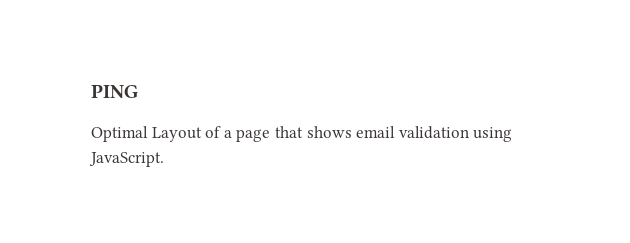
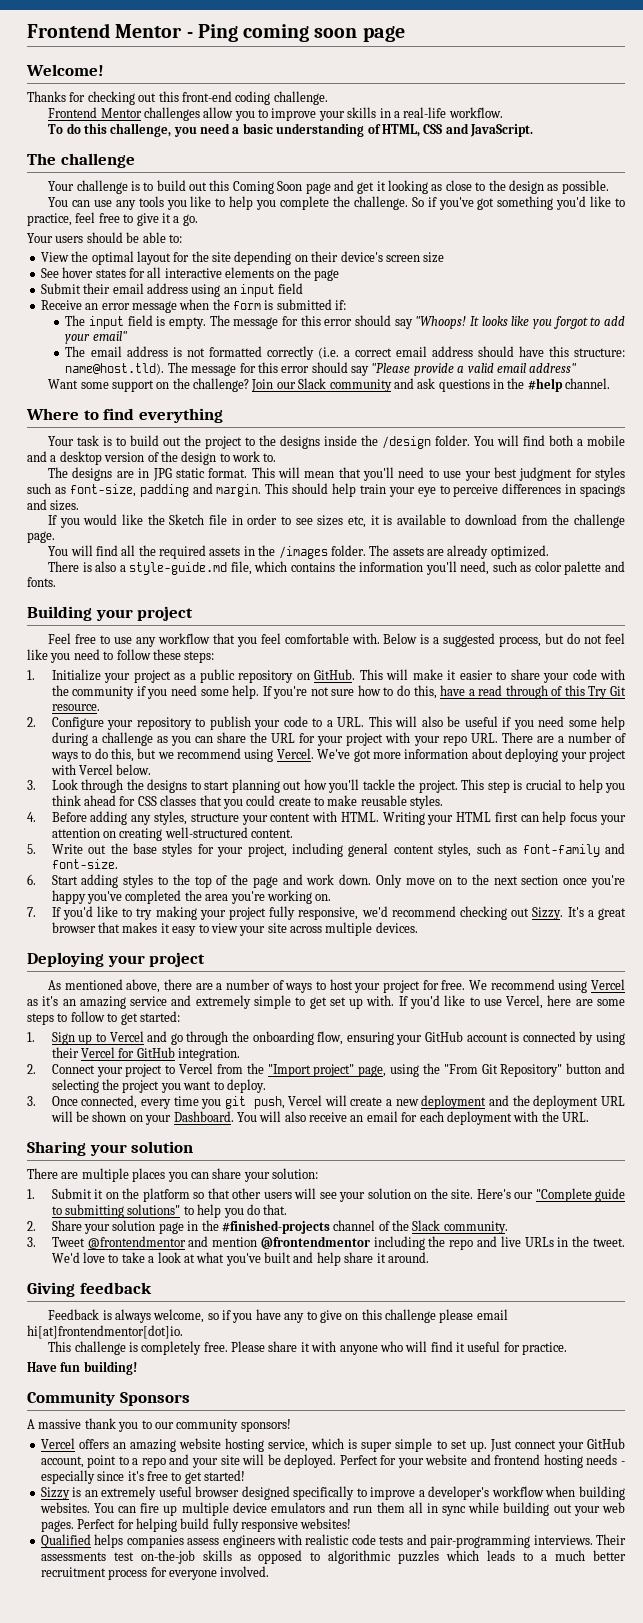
[91,84,138,98] [91,126,513,142] [89,152,164,167] PING // Optimal Layout of a page that shows email validation using JavaScript. -> [27,23,405,42] [26,64,104,76] [27,91,328,105] [48,107,503,121] [48,123,534,137] [27,153,135,168] [48,180,609,194] [48,196,626,210] [27,212,198,226] [27,232,182,243] [40,251,445,265] [40,267,340,281] [40,283,304,297] [40,299,347,313] [65,315,625,329] [65,331,127,344] [65,346,626,360] [65,362,577,376] [48,378,611,392] [26,408,223,423] [48,435,625,449] [27,451,277,465] [48,467,625,481] [27,483,625,497] [27,499,80,511] [48,514,625,528] [27,531,55,543] [48,545,549,559] [48,561,625,575] [27,577,56,587] [27,606,194,621] [48,633,625,647] [27,649,215,663] [27,669,625,683] [51,685,627,699] [51,704,100,711] [27,716,626,730] [51,732,626,746] [50,748,627,762] [50,764,152,775] [27,779,626,793] [51,795,444,809] [27,811,627,825] [51,827,294,841] [27,843,625,857] [51,859,118,869] [27,874,626,888] [51,890,332,904] [27,906,627,920] [51,922,418,936] [27,952,206,967] [48,979,626,993] [27,995,626,1009] [27,1011,180,1025] [27,1031,626,1045] [51,1047,241,1061] [27,1063,626,1077] [51,1079,266,1093] [27,1095,626,1109] [50,1111,590,1125] [27,1141,194,1156] [27,1168,318,1182] [27,1188,626,1202] [51,1204,288,1218] [27,1220,508,1234] [27,1236,625,1250] [51,1252,429,1266] [27,1282,152,1297] [48,1309,508,1323] [27,1325,183,1339] [48,1341,568,1355] [27,1361,137,1375] [27,1391,190,1406] [27,1418,291,1432] [40,1438,625,1452] [40,1454,625,1468] [40,1470,245,1484] [40,1486,626,1500] [39,1502,625,1516] [40,1518,352,1532] [40,1534,626,1548] [40,1550,626,1564] [40,1566,270,1580] Frontend Mentor - Ping coming soon page // Welcome! // Thanks for checking out this front-end coding challenge. // Frontend Mentor challenges allow you to improve your skills in a real-life workflow. // To do this challenge, you need a basic understanding of HTML, CSS and JavaScript. // The challenge // Your challenge is to build out this Coming Soon page and get it looking as close to the design as possible. // You can use any tools you like to help you complete the challenge. So if you've got something you'd like to practice, feel free to give it a go. // Your users should be able to: // View the optimal layout for the site depending on their device's screen size // See hover states for all interactive elements on the page // Submit their email address using an input field // Receive an error message when the form is submitted if: // The input field is empty. The message for this error should say "Whoops! It looks like you forgot to add your email" // The email address is not formatted correctly (i.e. a correct email address should have this structure: name@host.tld). The message for this error should say "Please provide a valid email address" // Want some support on the challenge? Join our Slack community and ask questions in the #help channel. // Where to find everything // Your task is to build out the project to the designs inside the /design folder. You will find both a mobile and a desktop version of the design to work to. // The designs are in JPG static format. This will mean that you'll need to use your best judgment for styles such as font-size, padding and margin. This should help train your eye to perceive differences in spacings and sizes. // If you would like the Sketch file in order to see sizes etc, it is available to download from the challenge page. // You will find all the required assets in the /images folder. The assets are already optimized. // There is also a style-guide.md file, which contains the information you'll need, such as color palette and fonts. // Building your project // Feel free to use any workflow that you feel comfortable with. Below is a suggested process, but do not feel like you need to follow these steps: // 1. Initialize your project as a public repository on GitHub. This will make it easier to share your code with the community if you need some help. If you're not sure how to do this, have a read through of this Try Git resource. // 2. Configure your repository to publish your code to a URL. This will also be useful if you need some help during a challenge as you can share the URL for your project with your repo URL. There are a number of ways to do this, but we recommend using Vercel. We've got more information about deploying your project with Vercel below. // 3. Look through the designs to start planning out how you'll tackle the project. This step is crucial to help you think ahead for CSS classes that you could create to make reusable styles. // 4. Before adding any styles, structure your content with HTML. Writing your HTML first can help focus your attention on creating well-structured content. // 5. Write out the base styles for your project, including general content styles, such as font-family and font-size. // 6. Start adding styles to the top of the page and work down. Only move on to the next section once you're happy you've completed the area you're working on. // 7. If you'd like to try making your project fully responsive, we'd recommend checking out Sizzy. It's a great browser that makes it easy to view your site across multiple devices. // Deploying your project // As mentioned above, there are a number of ways to host your project for free. We recommend using Vercel as it's an amazing service and extremely simple to get set up with. If you'd like to use Vercel, here are some steps to follow to get started: // 1. Sign up to Vercel and go through the onboarding flow, ensuring your GitHub account is connected by using their Vercel for GitHub integration. // 2. Connect your project to Vercel from the "Import project" page, using the "From Git Repository" button and selecting the project you want to deploy. // 3. Once connected, every time you git push, Vercel will create a new deployment and the deployment URL will be shown on your Dashboard. You will also receive an email for each deployment with the URL. // Sharing your solution // There are multiple places you can share your solution: // 1. Submit it on the platform so that other users will see your solution on the site. Here's our "Complete guide to submitting solutions" to help you do that. // 2. Share your solution page in the #finished-projects channel of the Slack community. // 3. Tweet @frontendmentor and mention @frontendmentor including the repo and live URLs in the tweet. We'd love to take a look at what you've built and help share it around. // Giving feedback // Feedback is always welcome, so if you have any to give on this challenge please email hi[at]frontendmentor[dot]io. // This challenge is completely free. Please share it with anyone who will find it useful for practice. // Have fun building! // Community Sponsors // A massive thank you to our community sponsors! // Vercel offers an amazing website hosting service, which is super simple to set up. Just connect your GitHub account, point to a repo and your site will be deployed. Perfect for your website and frontend hosting needs - especially since it's free to get started! // Sizzy is an extremely useful browser designed specifically to improve a developer's workflow when building websites. You can fire up multiple device emulators and run them all in sync while building out your web pages. Perfect for helping build fully responsive websites! // Qualified helps companies assess engineers with realistic code tests and pair-programming interviews. Their assessments test on-the-job skills as opposed to algorithmic puzzles which leads to a much better recruitment process for everyone involved.

